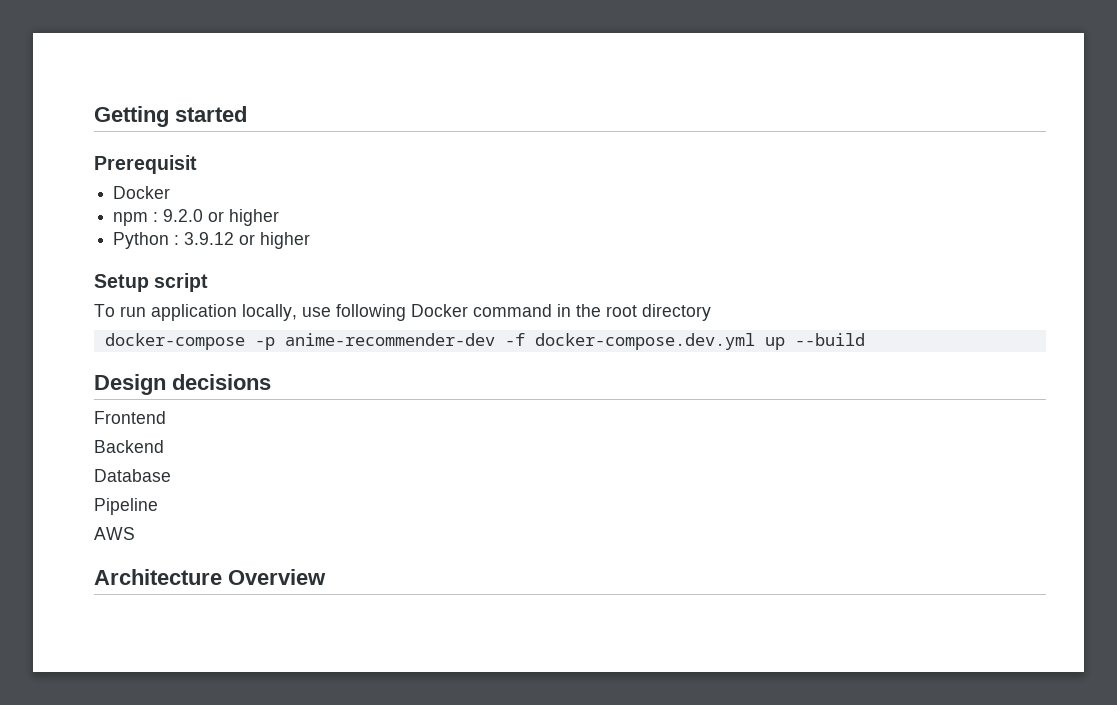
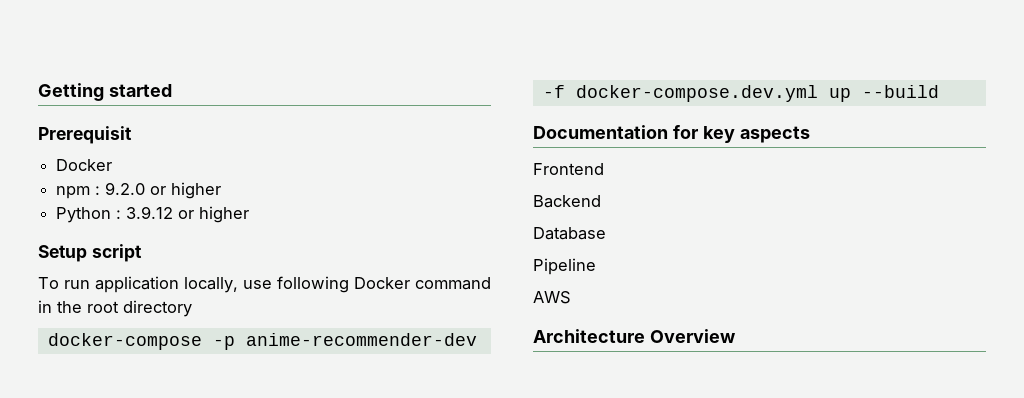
[94,374,271,395] Design decisions -> [533,125,810,143] Documentation for key aspects

